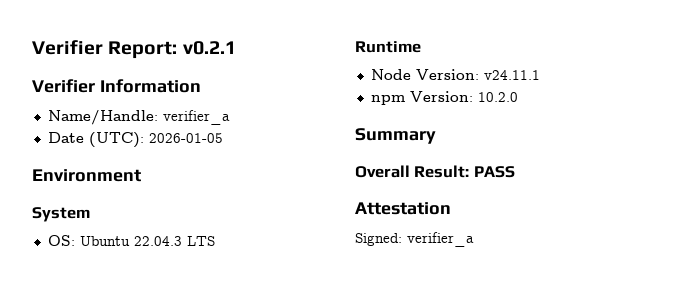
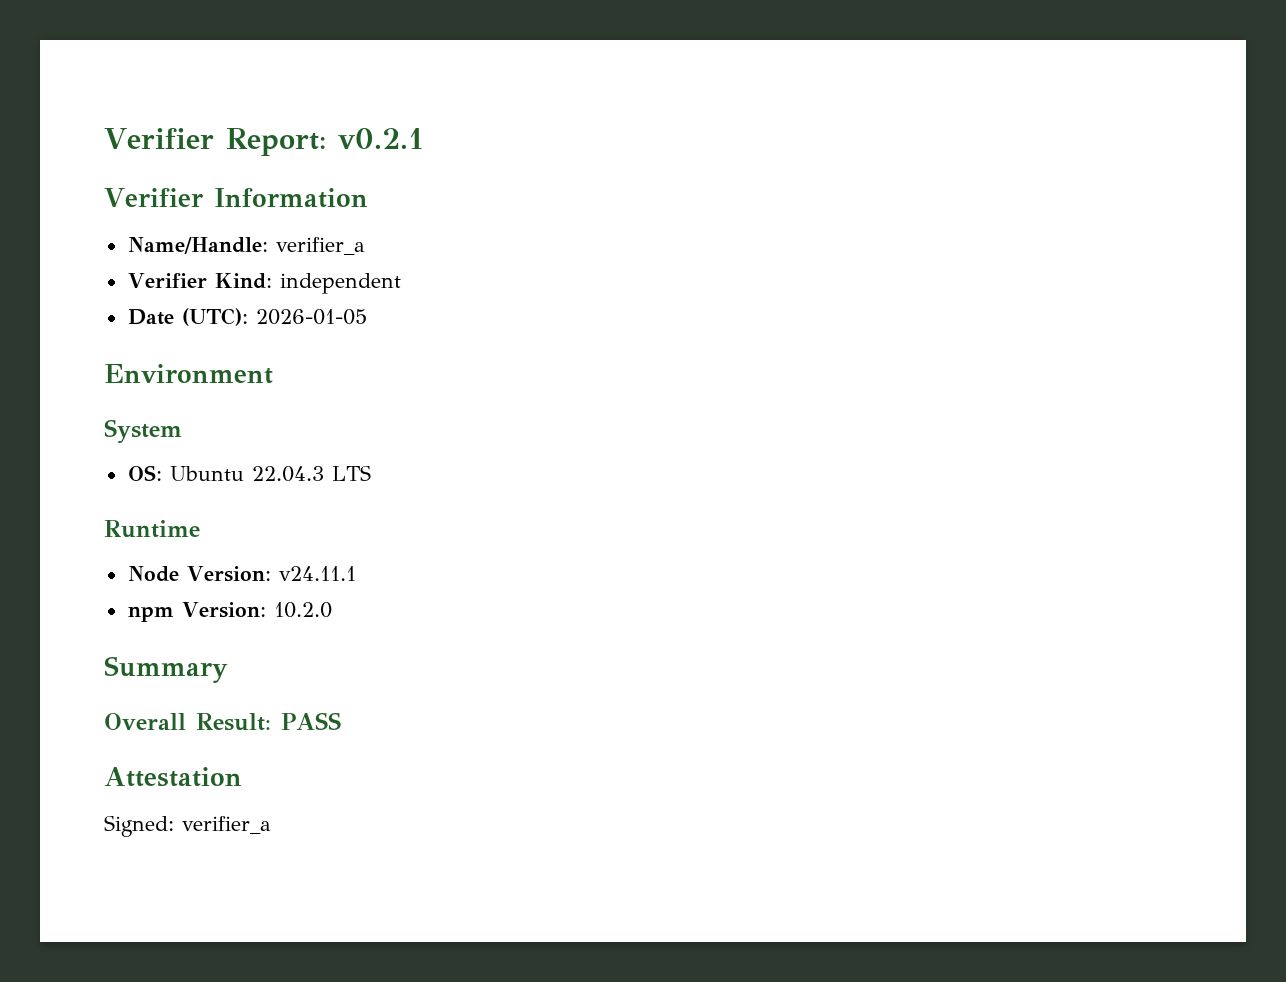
(230, 117) none -> [127,273,401,294] // Verifier Kind: independent

